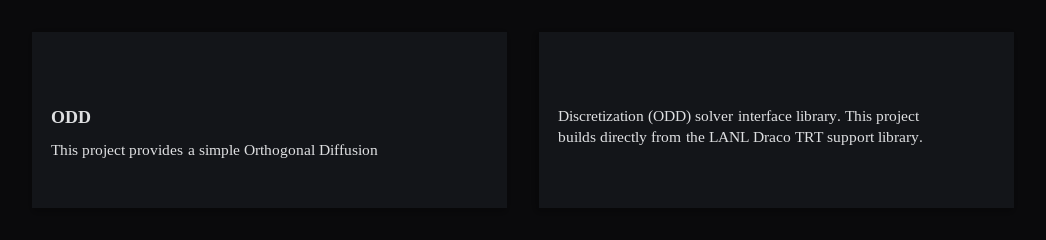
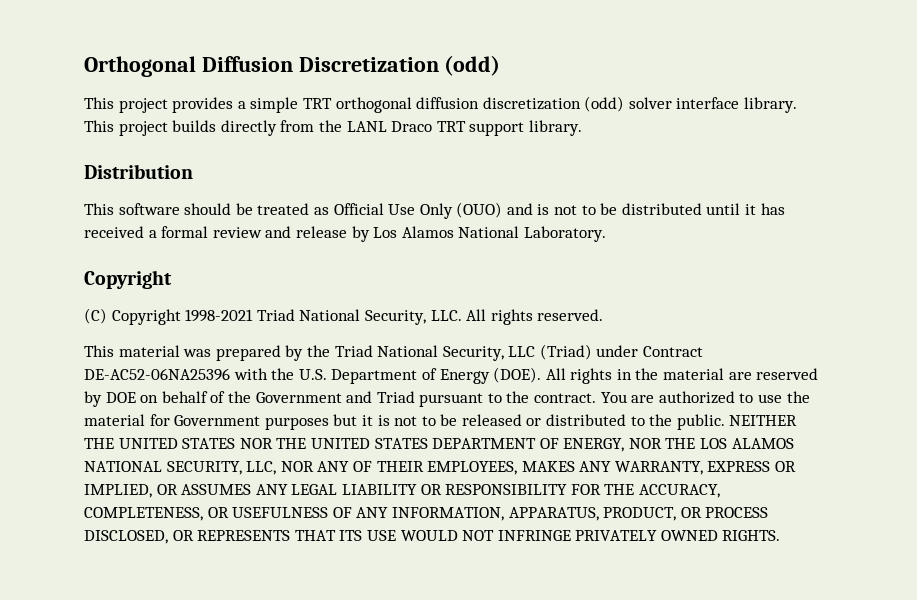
[51,111,91,123] ODD -> [84,55,501,77] Orthogonal Diffusion Discretization (odd)
[243,144,379,158] [558,110,692,125] Orthogonal Diffusion Discretization (ODD) -> [302,96,625,113] TRT orthogonal diffusion discretization (odd)
(924, 138) none -> [84,164,193,179] [84,202,785,219] [84,226,606,242] [84,270,172,289] [84,308,604,325] [84,344,704,361] [84,367,819,384] [84,391,810,407] [84,414,798,430] [84,438,794,452] [84,461,797,475] [84,484,720,498] [84,507,769,521] [84,530,781,544] // Distribution // This software should be treated as Official Use Only (OUO) and is not to be distributed until it has received a formal review and release by Los Alamos National Laboratory. // Copyright // (C) Copyright 1998-2021 Triad National Security, LLC. All rights reserved. // This material was prepared by the Triad National Security, LLC (Triad) under Contract DE-AC52-06NA25396 with the U.S. Department of Energy (DOE). All rights in the material are reserved by DOE on behalf of the Government and Triad pursuant to the contract. You are authorized to use the material for Government purposes but it is not to be released or distributed to the public. NEITHER THE UNITED STATES NOR THE UNITED STATES DEPARTMENT OF ENERGY, NOR THE LOS ALAMOS NATIONAL SECURITY, LLC, NOR ANY OF THEIR EMPLOYEES, MAKES ANY WARRANTY, EXPRESS OR IMPLIED, OR ASSUMES ANY LEGAL LIABILITY OR RESPONSIBILITY FOR THE ACCURACY, COMPLETENESS, OR USEFULNESS OF ANY INFORMATION, APPARATUS, PRODUCT, OR PROCESS DISCLOSED, OR REPRESENTS THAT ITS USE WOULD NOT INFRINGE PRIVATELY OWNED RIGHTS.

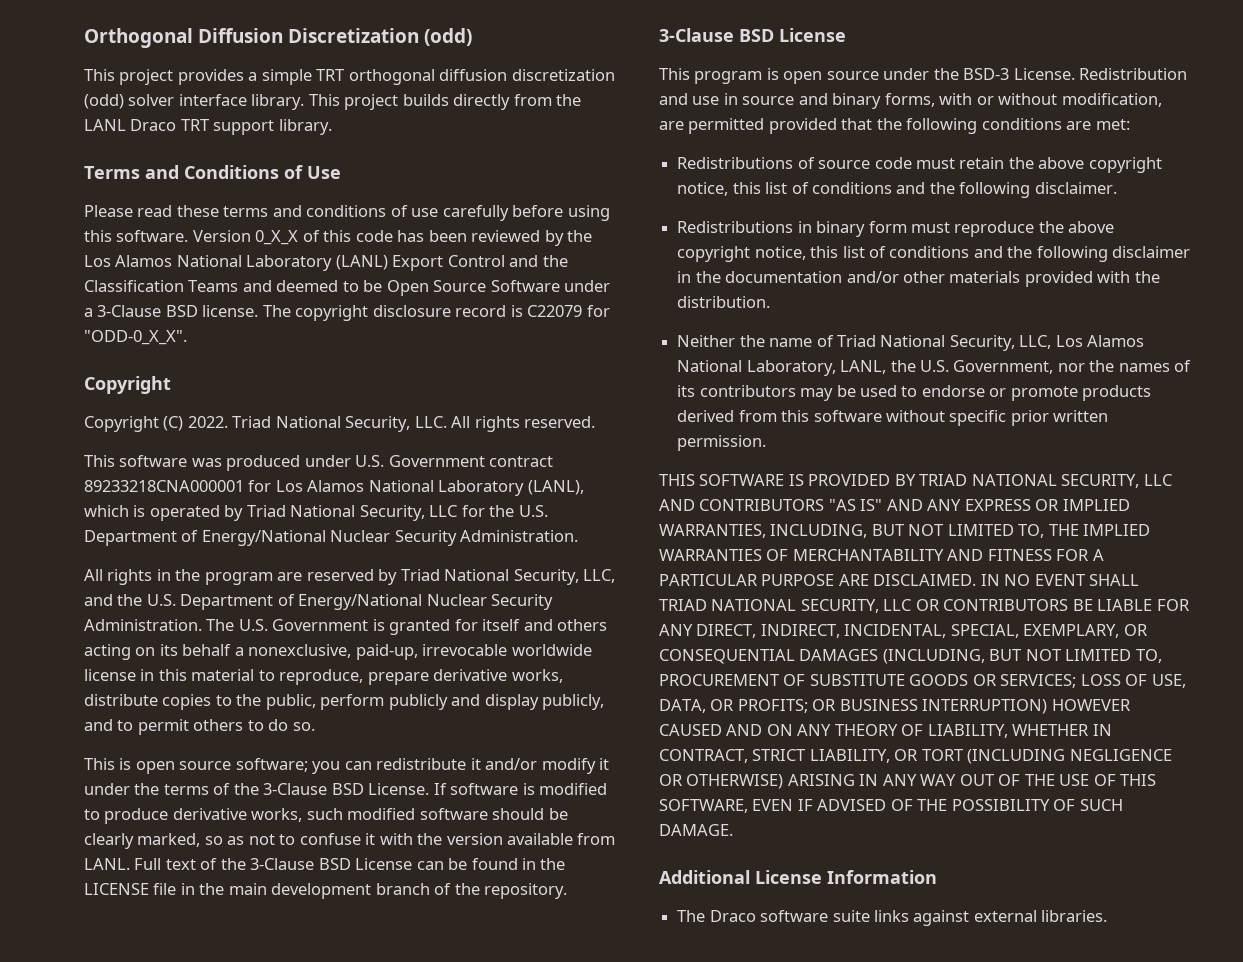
[84,164,193,179] [84,202,785,219] [84,226,606,242] [84,270,172,289] [84,308,254,325] Distribution // This software should be treated as Official Use Only (OUO) and is not to be distributed until it has received a formal review and release by Los Alamos National Laboratory. // Copyright // (C) Copyright 1998-2021 -> [84,165,341,179] [84,205,610,221] [84,230,593,246] [84,255,568,271] [84,280,611,296] [84,305,610,321] [84,330,187,345] [84,376,171,394] [84,416,228,432] Terms and Conditions of Use // Please read these terms and conditions of use carefully before using this software. Version 0_X_X of this code has been reviewed by the Los Alamos National Laboratory (LANL) Export Control and the Classification Teams and deemed to be Open Source Software under a 3-Clause BSD license. The copyright disclosure record is C22079 for "ODD-0_X_X". // Copyright // Copyright (C) 2022.
[118,344,704,361] [84,367,542,384] material was prepared by the Triad National Security, LLC (Triad) under Contract DE-AC52-06NA25396 with the U.S. Department of Energy (DOE). -> [119,455,554,471] [84,480,584,496] [84,505,548,521] [84,530,579,546] software was produced under U.S. Government contract 89233218CNA000001 for Los Alamos National Laboratory (LANL), which is operated by Triad National Security, LLC for the U.S. Department of Energy/National Nuclear Security Administration. //
[663,368,725,380] material -> [204,572,273,585] program
[105,391,810,407] [84,414,798,430] [84,438,794,452] [84,461,797,475] [84,484,720,498] [84,507,769,521] [84,530,781,544] DOE on behalf of the Government and Triad pursuant to the contract. You are authorized to use the material for Government purposes but it is not to be released or distributed to the public. NEITHER THE UNITED STATES NOR THE UNITED STATES DEPARTMENT OF ENERGY, NOR THE LOS ALAMOS NATIONAL SECURITY, LLC, NOR ANY OF THEIR EMPLOYEES, MAKES ANY WARRANTY, EXPRESS OR IMPLIED, OR ASSUMES ANY LEGAL LIABILITY OR RESPONSIBILITY FOR THE ACCURACY, COMPLETENESS, OR USEFULNESS OF ANY INFORMATION, APPARATUS, PRODUCT, OR PROCESS DISCLOSED, OR REPRESENTS THAT ITS USE WOULD NOT INFRINGE PRIVATELY OWNED RIGHTS. -> [400,569,616,585] [84,594,554,610] [84,619,608,635] [84,644,592,660] [84,669,563,685] [84,694,605,710] [84,719,315,735] [84,758,610,774] [84,783,608,795] [84,808,568,824] [84,833,616,849] [84,858,566,870] [84,883,568,899] [659,28,846,42] [659,68,1188,84] [659,93,1162,109] [659,118,1130,134] [677,157,1162,173] [677,182,1117,198] [677,221,1115,237] [677,246,1191,262] [677,271,1160,287] [677,296,771,308] [677,335,1145,351] [677,360,1192,376] [677,385,1152,401] [677,410,1109,426] [677,435,767,451] [659,474,1172,488] [659,499,1130,511] [659,524,1151,538] [659,549,1104,561] [659,574,1140,586] [659,599,1190,613] [659,624,1148,638] [659,649,1162,664] [659,674,1186,688] [659,699,1131,714] [659,724,1112,738] [659,749,1172,764] [659,774,1157,789] [659,799,1123,813] [659,824,733,836] [659,870,937,884] [677,910,1108,926] Triad National Security, LLC, and the U.S. Department of Energy/National Nuclear Security Administration. The U.S. Government is granted for itself and others acting on its behalf a nonexclusive, paid-up, irrevocable worldwide license in this material to reproduce, prepare derivative works, distribute copies to the public, perform publicly and display publicly, and to permit others to do so. // This is open source software; you can redistribute it and/or modify it under the terms of the 3-Clause BSD License. If software is modified to produce derivative works, such modified software should be clearly marked, so as not to confuse it with the version available from LANL. Full text of the 3-Clause BSD License can be found in the LICENSE file in the main development branch of the repository. // 3-Clause BSD License // This program is open source under the BSD-3 License. Redistribution and use in source and binary forms, with or without modification, are permitted provided that the following conditions are met: // Redistributions of source code must retain the above copyright notice, this list of conditions and the following disclaimer. // Redistributions in binary form must reproduce the above copyright notice, this list of conditions and the following disclaimer in the documentation and/or other materials provided with the distribution. // Neither the name of Triad National Security, LLC, Los Alamos National Laboratory, LANL, the U.S. Government, nor the names of its contributors may be used to endorse or promote products derived from this software without specific prior written permission. // THIS SOFTWARE IS PROVIDED BY TRIAD NATIONAL SECURITY, LLC AND CONTRIBUTORS "AS IS" AND ANY EXPRESS OR IMPLIED WARRANTIES, INCLUDING, BUT NOT LIMITED TO, THE IMPLIED WARRANTIES OF MERCHANTABILITY AND FITNESS FOR A PARTICULAR PURPOSE ARE DISCLAIMED. IN NO EVENT SHALL TRIAD NATIONAL SECURITY, LLC OR CONTRIBUTORS BE LIABLE FOR ANY DIRECT, INDIRECT, INCIDENTAL, SPECIAL, EXEMPLARY, OR CONSEQUENTIAL DAMAGES (INCLUDING, BUT NOT LIMITED TO, PROCUREMENT OF SUBSTITUTE GOODS OR SERVICES; LOSS OF USE, DATA, OR PROFITS; OR BUSINESS INTERRUPTION) HOWEVER CAUSED AND ON ANY THEORY OF LIABILITY, WHETHER IN CONTRACT, STRICT LIABILITY, OR TORT (INCLUDING NEGLIGENCE OR OTHERWISE) ARISING IN ANY WAY OUT OF THE USE OF THIS SOFTWARE, EVEN IF ADVISED OF THE POSSIBILITY OF SUCH DAMAGE. // Additional License Information // The Draco software suite links against external libraries.

